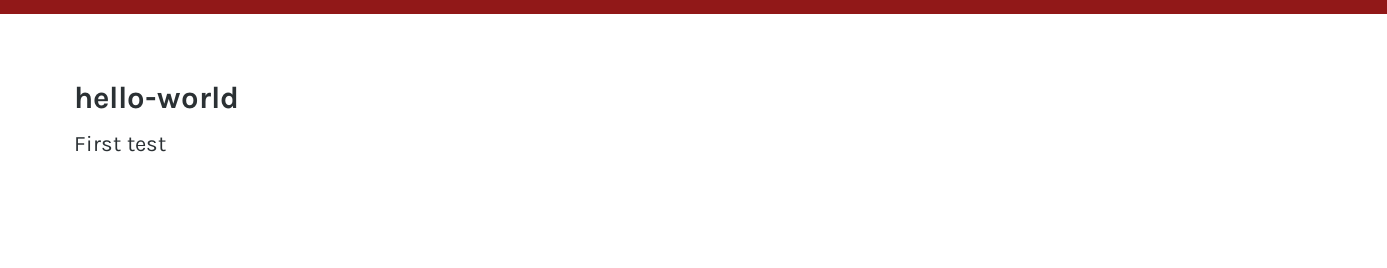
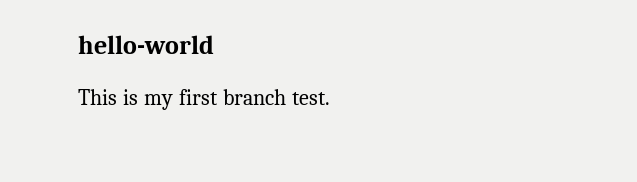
[74,135,166,152] First test -> [78,89,330,110] This is my first branch test.

